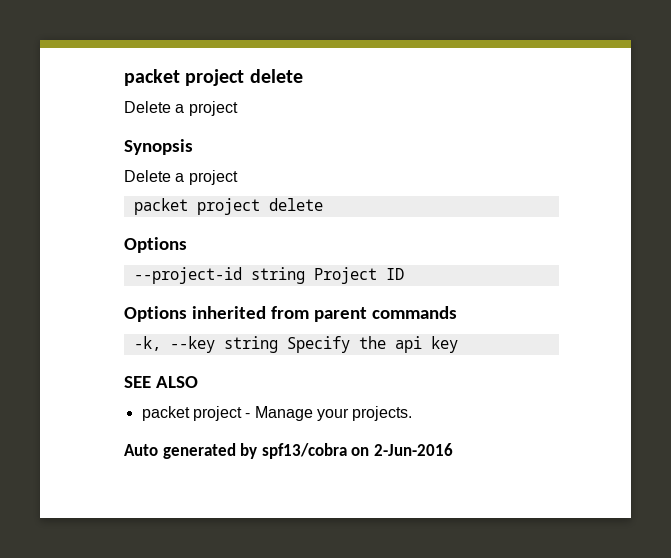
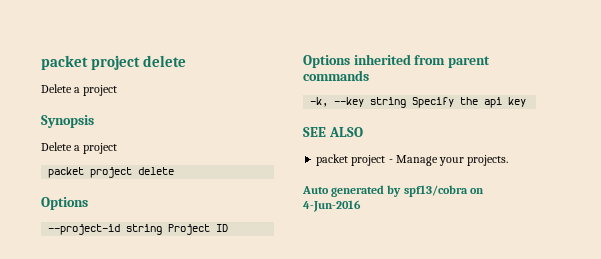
[373,443,453,456] 2-Jun-2016 -> [303,200,361,212] 4-Jun-2016

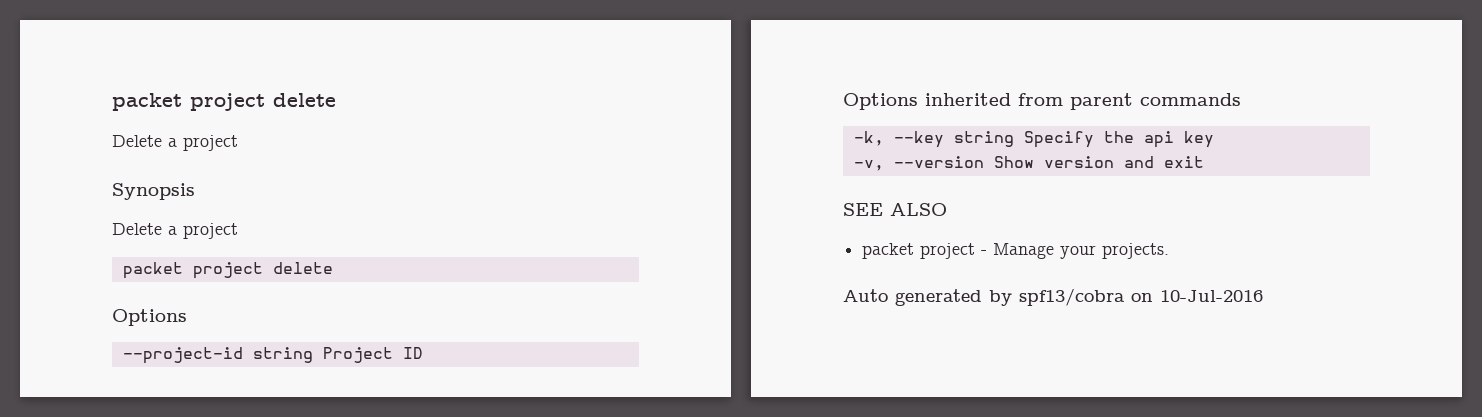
(527, 102) none -> [853,156,1204,171] // -v, --version Show version and exit
[303,200,361,212] 4-Jun-2016 -> [1160,290,1263,302] 10-Jul-2016

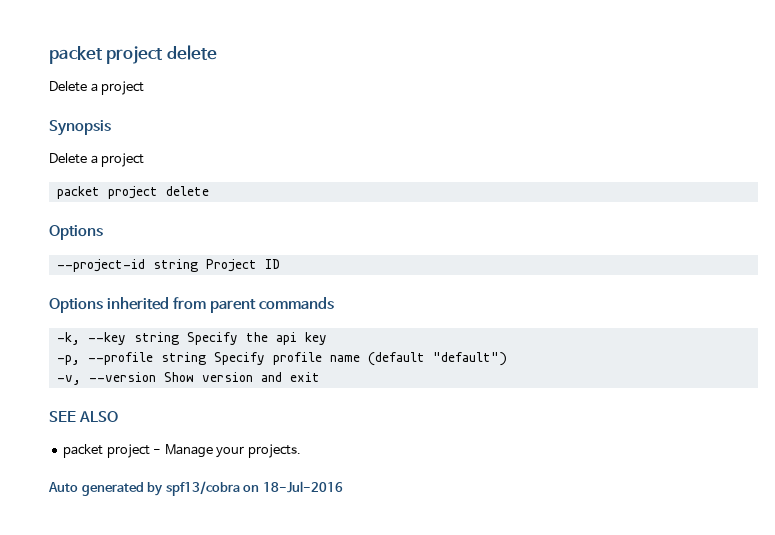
(1214, 139) none -> [56,352,507,366] // -p, --profile string Specify profile name (default "default")
[1160,290,1263,302] 10-Jul-2016 -> [262,481,343,493] 18-Jul-2016

